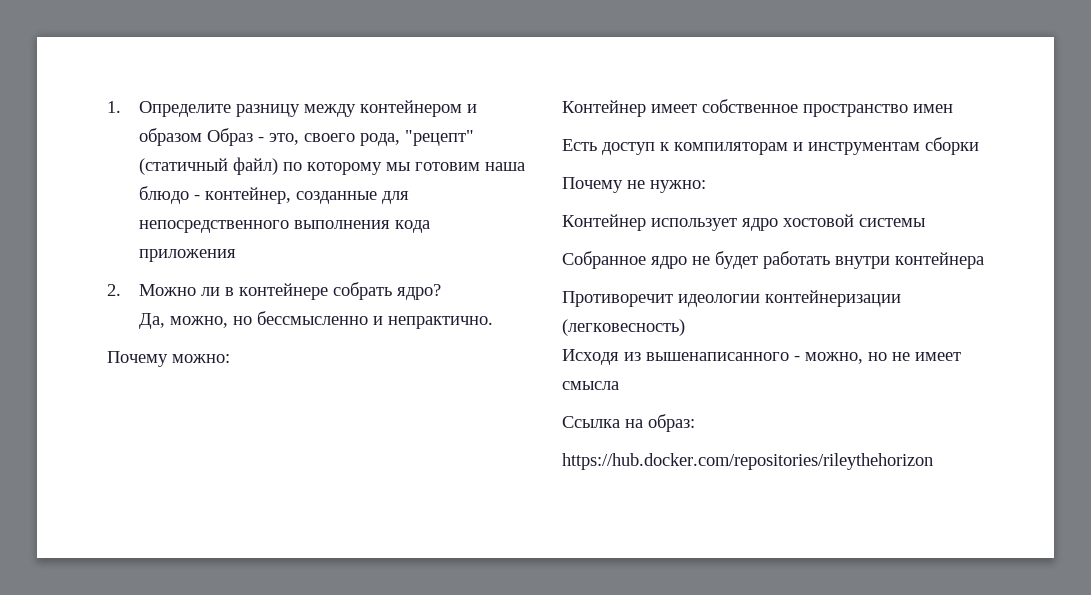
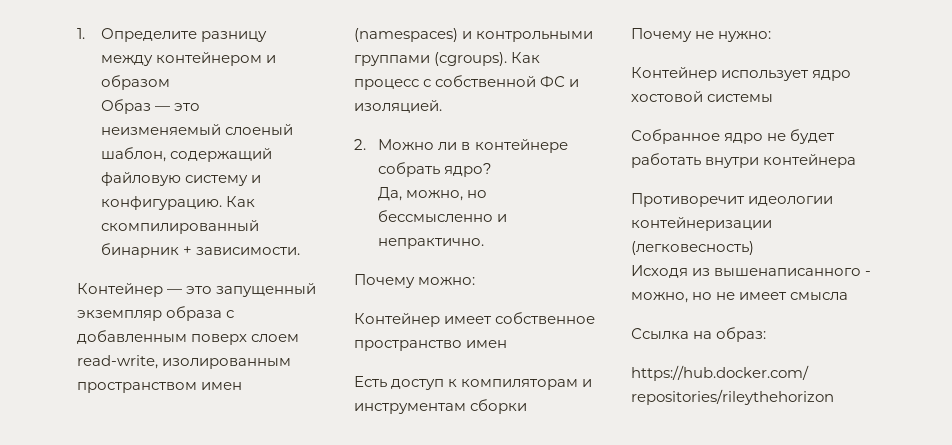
[207,128,475,146] [139,157,526,175] [139,186,410,204] [139,220,431,233] [139,249,237,262] Образ - это, своего рода, "рецепт" (статичный файл) по которому мы готовим наша блюдо - контейнер, созданные для непосредственного выполнения кода приложения -> [101,99,201,114] [101,124,294,136] [101,147,273,162] [101,172,262,186] [101,196,256,210] [101,220,260,234] [101,243,301,258] [77,283,317,297] [77,306,235,321] [77,330,300,345] [77,355,292,369] [77,382,243,393] [354,28,594,42] [354,52,541,66] [354,75,580,90] [354,100,442,113] // Образ — это неизменяемый слоеный шаблон, содержащий файловую систему и конфигурацию. Как скомпилированный бинарник + зависимости. // Контейнер — это запущенный экземпляр образа с добавленным поверх слоем read-write, изолированным пространством имен (namespaces) и контрольными группами (cgroups). Как процесс с собственной ФС и изоляцией.

